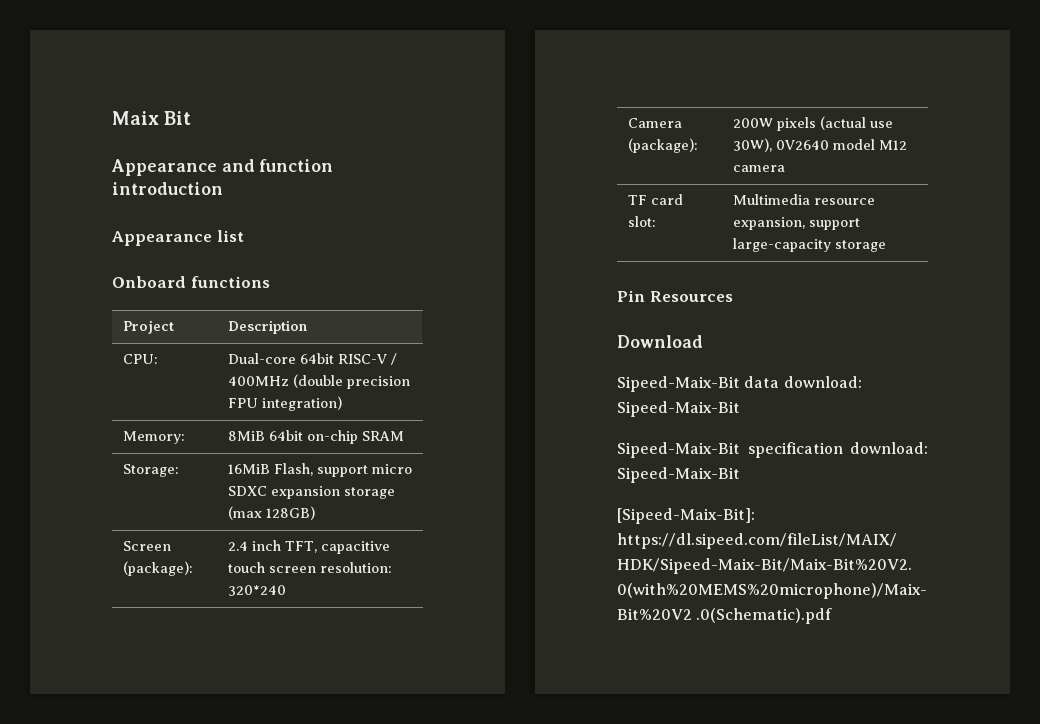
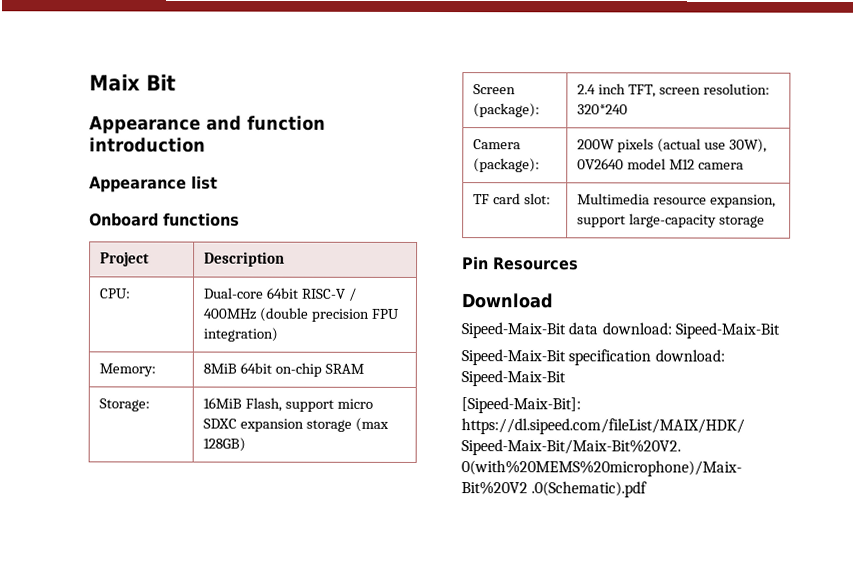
[320,541,390,554] [227,562,265,573] capacitive touch -> (656, 91) none

